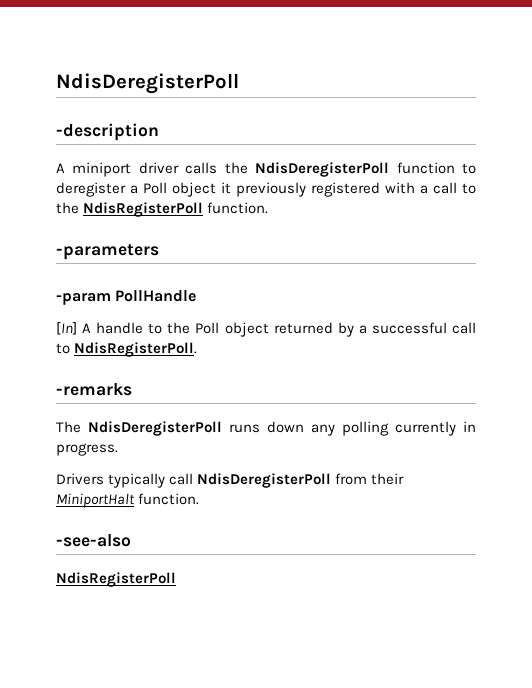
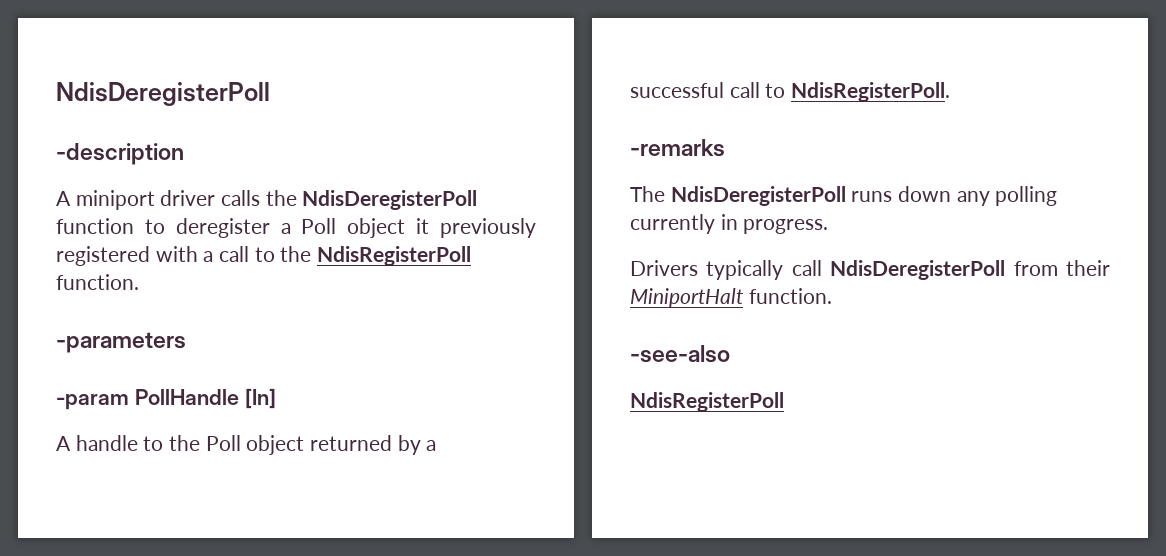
[56,322,77,335] // [In] -> [244,388,276,409] [In] //

